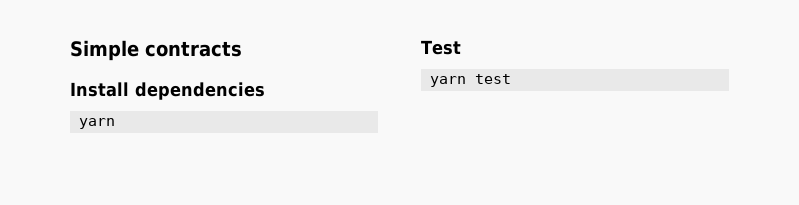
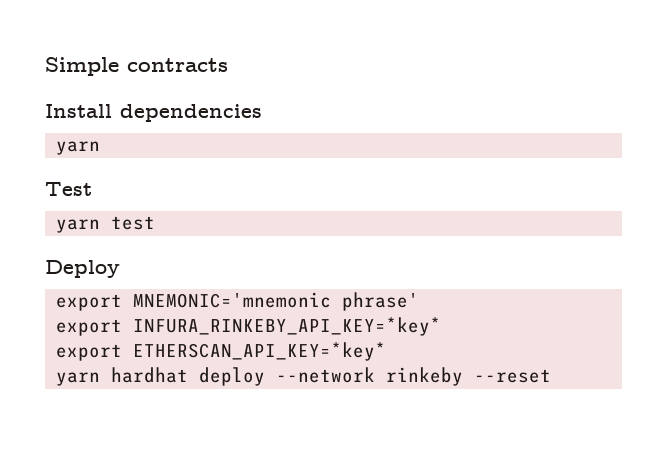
(511, 79) none -> [45,260,120,278] [56,292,420,311] [56,317,442,336] [56,342,387,361] [56,367,552,386] // Deploy // export MNEMONIC='mnemonic phrase' // export INFURA_RINKEBY_API_KEY=*key* // export ETHERSCAN_API_KEY=*key* // yarn hardhat deploy --network rinkeby --reset

